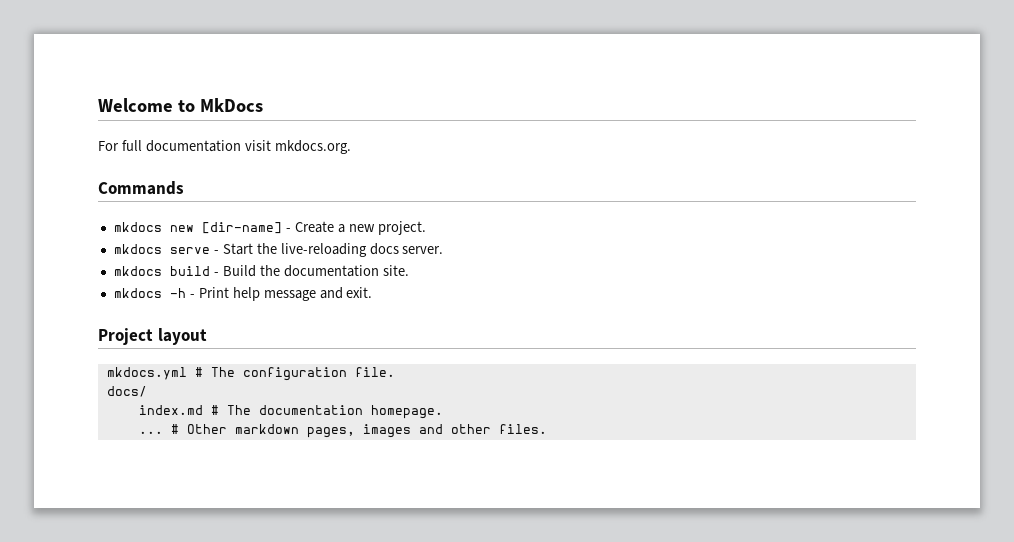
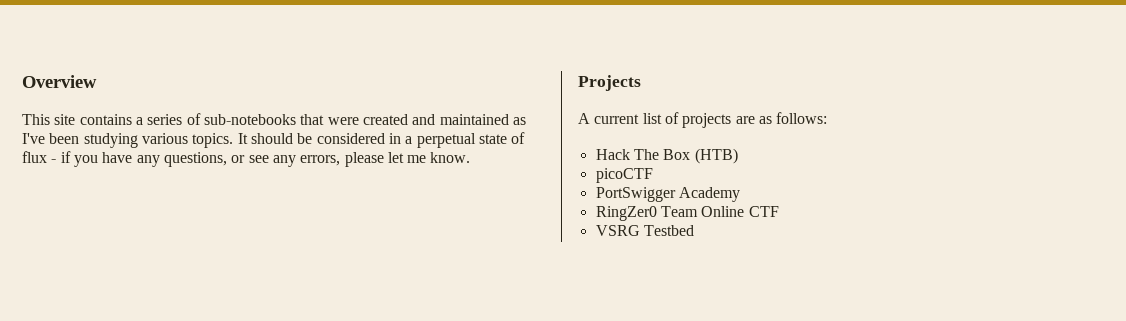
[98,98,263,112] [98,140,351,154] [98,181,184,195] [113,221,426,235] [113,243,444,257] [113,265,409,277] [113,287,373,301] [98,328,207,345] [106,367,395,381] [106,386,147,397] [138,405,443,419] [138,424,547,438] Welcome to MkDocs // For full documentation visit mkdocs.org. // Commands // mkdocs new [dir-name] - Create a new project. // mkdocs serve - Start the live-reloading docs server. // mkdocs build - Build the documentation site. // mkdocs -h - Print help message and exit. // Project layout // mkdocs.yml # The configuration file. // docs/ // index.md # The documentation homepage. // ... # Other markdown pages, images and other files. -> [22,75,97,88] [22,113,526,125] [22,132,526,148] [22,151,471,167] [578,75,641,91] [578,112,828,128] [595,148,738,164] [595,168,653,183] [595,187,740,202] [595,206,779,221] [595,225,694,236] Overview // This site contains a series of sub-notebooks that were created and maintained as I've been studying various topics. It should be considered in a perpetual state of flux - if you have any questions, or see any errors, please let me know. // Projects // A current list of projects are as follows: // Hack The Box (HTB) // picoCTF // PortSwigger Academy // RingZer0 Team Online CTF // VSRG Testbed

